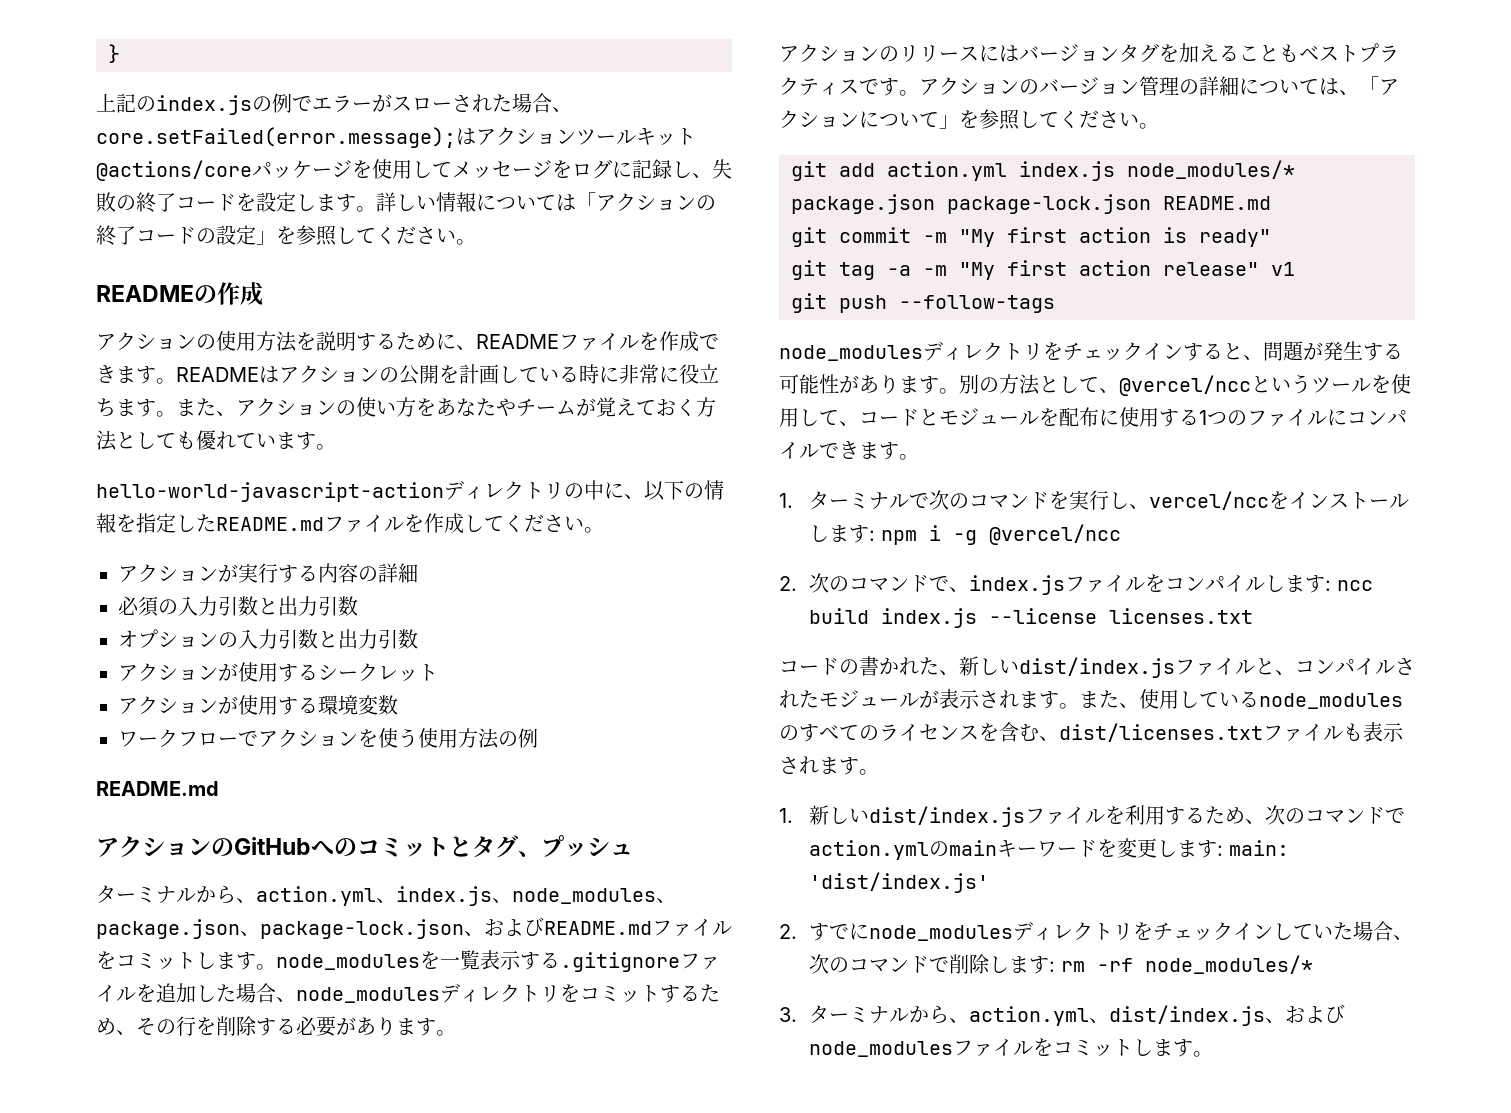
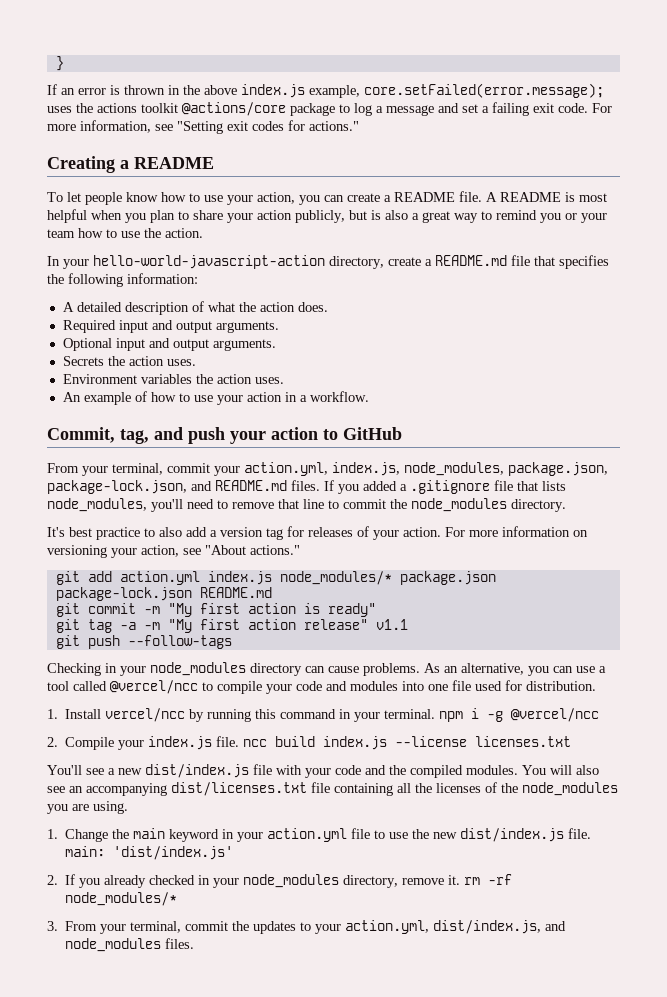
[96,93,572,115] [96,127,696,148] [96,159,732,181] [96,192,716,213] [96,225,476,246] [96,282,263,306] [96,331,719,352] [96,364,719,385] [96,397,716,417] [96,430,336,451] [96,480,724,502] [96,513,604,534] [118,563,418,583] [118,596,358,617] [118,629,418,649] [118,662,438,682] [118,695,398,715] [118,728,538,749] [96,781,219,796] [96,835,633,858] [96,885,676,906] [96,917,732,939] [96,950,720,972] [96,983,720,1003] [96,1016,456,1037] [779,43,1399,63] [779,76,1399,96] [779,109,1159,130] 上記のindex.jsの例でエラーがスローされた場合、core.setFailed(error.message);はアクションツールキット@actions/coreパッケージを使用してメッセージをログに記録し、失敗の終了コードを設定します。詳しい情報については「アクションの終了コードの設定」を参照してください。 // READMEの作成 // アクションの使用方法を説明するために、READMEファイルを作成できます。READMEはアクションの公開を計画している時に非常に役立ちます。また、アクションの使い方をあなたやチームが覚えておく方法としても優れています。 // hello-world-javascript-actionディレクトリの中に、以下の情報を指定したREADME.mdファイルを作成してください。 // アクションが実行する内容の詳細 // 必須の入力引数と出力引数 // オプションの入力引数と出力引数 // アクションが使用するシークレット // アクションが使用する環境変数 // ワークフローでアクションを使う使用方法の例 // README.md // アクションのGitHubへのコミットとタグ、プッシュ // ターミナルから、action.yml、index.js、node_modules、package.json、package-lock.json、およびREADME.mdファイルをコミットします。node_modulesを一覧表示する.gitignoreファイルを追加した場合、node_modulesディレクトリをコミットするため、その行を削除する必要があります。 // アクションのリリースにはバージョンタグを加えることもベストプラクティスです。アクションのバージョン管理の詳細については、「アクションについて」を参照してください。 -> [47,83,604,98] [47,102,612,116] [47,120,359,134] [47,156,214,173] [47,191,607,205] [47,209,607,223] [47,228,203,238] [47,255,609,269] [47,273,198,287] [62,301,328,315] [62,320,279,333] [62,338,276,351] [62,356,196,366] [62,374,284,384] [62,391,369,405] [47,427,402,444] [47,462,608,476] [47,480,566,494] [47,498,566,512] [47,526,588,540] [47,545,300,558] If an error is thrown in the above index.js example, core.setFailed(error.message); uses the actions toolkit @actions/core package to log a message and set a failing exit code. For more information, see "Setting exit codes for actions." // Creating a README // To let people know how to use your action, you can create a README file. A README is most helpful when you plan to share your action publicly, but is also a great way to remind you or your team how to use the action. // In your hello-world-javascript-action directory, create a README.md file that specifies the following information: // A detailed description of what the action does. // Required input and output arguments. // Optional input and output arguments. // Secrets the action uses. // Environment variables the action uses. // An example of how to use your action in a workflow. // Commit, tag, and push your action to GitHub // From your terminal, commit your action.yml, index.js, node_modules, package.json, package-lock.json, and README.md files. If you added a .gitignore file that lists node_modules, you'll need to remove that line to commit the node_modules directory. // It's best practice to also add a version tag for releases of your action. For more information on versioning your action, see "About actions."
[1271,262,1295,276] v1 -> [375,619,408,630] v1.1
[779,341,1403,361] [779,374,1411,396] [779,407,1407,427] [779,441,919,460] [779,490,1409,510] [808,525,875,543] node_modulesディレクトリをチェックインすると、問題が発生する可能性があります。別の方法として、@vercel/nccというツールを使用して、コードとモジュールを配布に使用する1つのファイルにコンパイルできます。 // 1.ターミナルで次のコマンドを実行し、vercel/nccをインストールします: -> [47,662,606,676] [47,680,596,694] [47,708,436,722] Checking in your node_modules directory can cause problems. As an alternative, you can use a tool called @vercel/ncc to compile your code and modules into one file used for distribution. // 1. Install vercel/ncc by running this command in your terminal.
[808,573,1331,595] 次のコマンドで、index.jsファイルをコンパイルします: -> [65,736,240,750] Compile your index.js file.
[779,656,1415,678] [779,689,1403,709] [779,722,1404,742] [779,756,879,775] [779,805,1405,827] [808,838,1289,860] [808,872,989,893] [779,921,1413,941] [808,954,1313,974] [779,1004,1345,1026] [808,1038,1213,1057] コードの書かれた、新しいdist/index.jsファイルと、コンパイルされたモジュールが表示されます。また、使用しているnode_modulesのすべてのライセンスを含む、dist/licenses.txtファイルも表示されます。 // 1.新しいdist/index.jsファイルを利用するため、次のコマンドでaction.ymlのmainキーワードを変更します: main: 'dist/index.js' // 2.すでにnode_modulesディレクトリをチェックインしていた場合、次のコマンドで削除します: rm -rf node_modules/* // 3.ターミナルから、action.yml、dist/index.js、およびnode_modulesファイルをコミットします。 -> [47,764,599,778] [47,782,618,796] [47,801,128,814] [47,828,592,842] [65,846,234,860] [47,874,513,888] [65,892,178,906] [47,920,567,934] [65,938,195,952] You'll see a new dist/index.js file with your code and the compiled modules. You will also see an accompanying dist/licenses.txt file containing all the licenses of the node_modules you are using. // 1. Change the main keyword in your action.yml file to use the new dist/index.js file. main: 'dist/index.js' // 2. If you already checked in your node_modules directory, remove it. rm -rf node_modules/* // 3. From your terminal, commit the updates to your action.yml, dist/index.js, and node_modules files.

